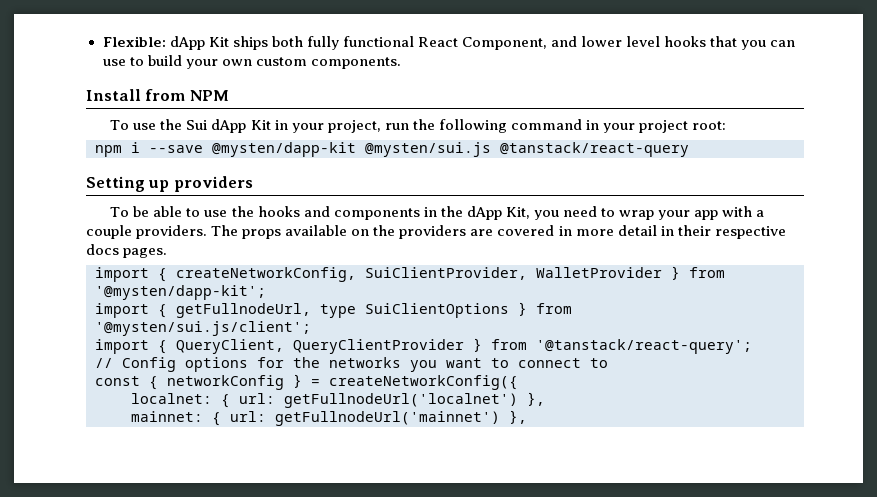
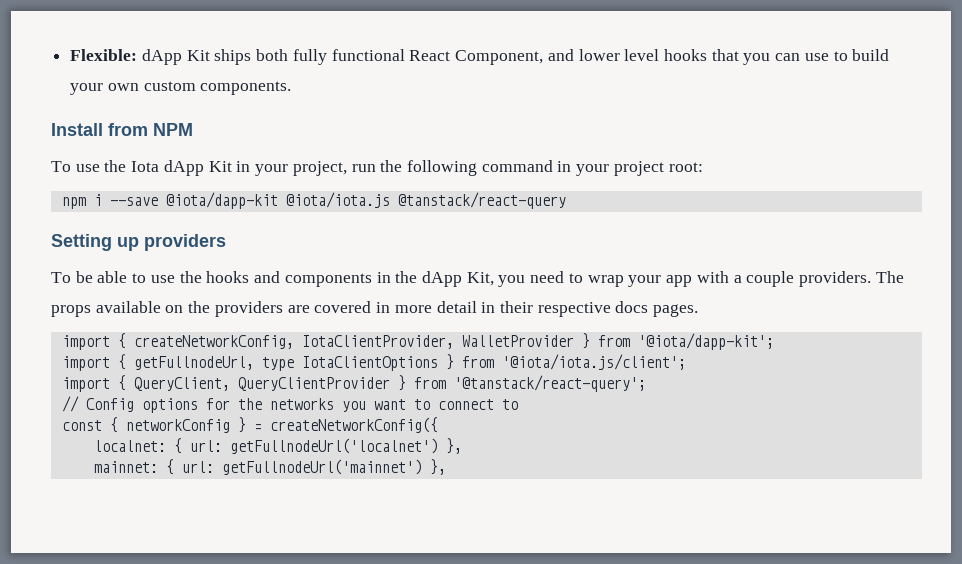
[186,120,208,130] Sui -> [131,161,160,172] Iota
[212,142,491,157] @mysten/dapp-kit @mysten/sui.js -> [165,192,390,209] @iota/dapp-kit @iota/iota.js
[365,267,527,280] SuiClientProvider, -> [301,335,454,349] IotaClientProvider,
[95,285,266,300] '@mysten/dapp-kit'; -> [637,333,774,350] '@iota/dapp-kit';
[365,302,572,318] [95,321,311,336] SuiClientOptions } from '@mysten/sui.js/client'; -> [301,354,686,371] IotaClientOptions } from '@iota/iota.js/client';

